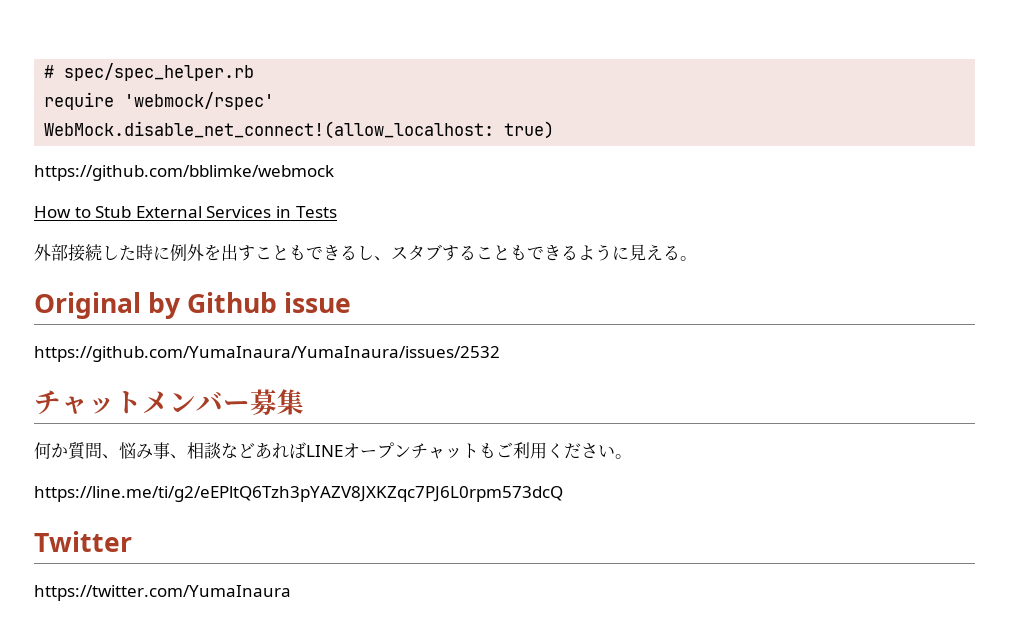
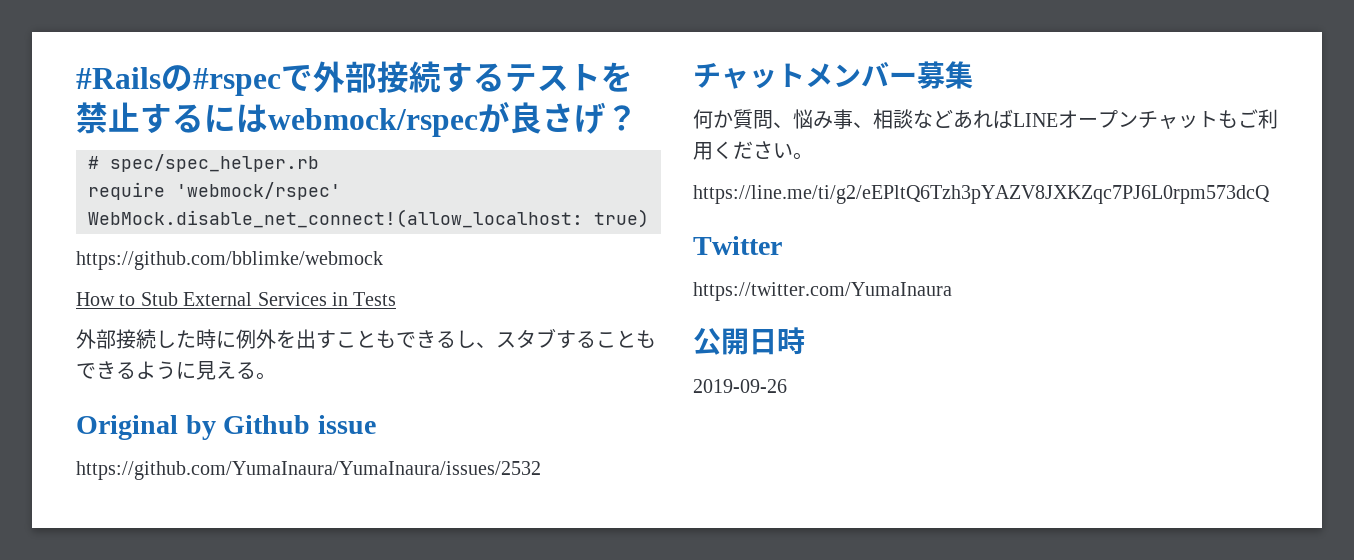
(44, 71) none -> [76,61,633,96] [76,101,638,137] #Railsの#rspecで外部接続するテストを禁止するにはwebmock/rspecが良さげ？ //
(291, 593) none -> [693,327,805,355] [693,379,787,393] // 公開日時 // 2019-09-26

